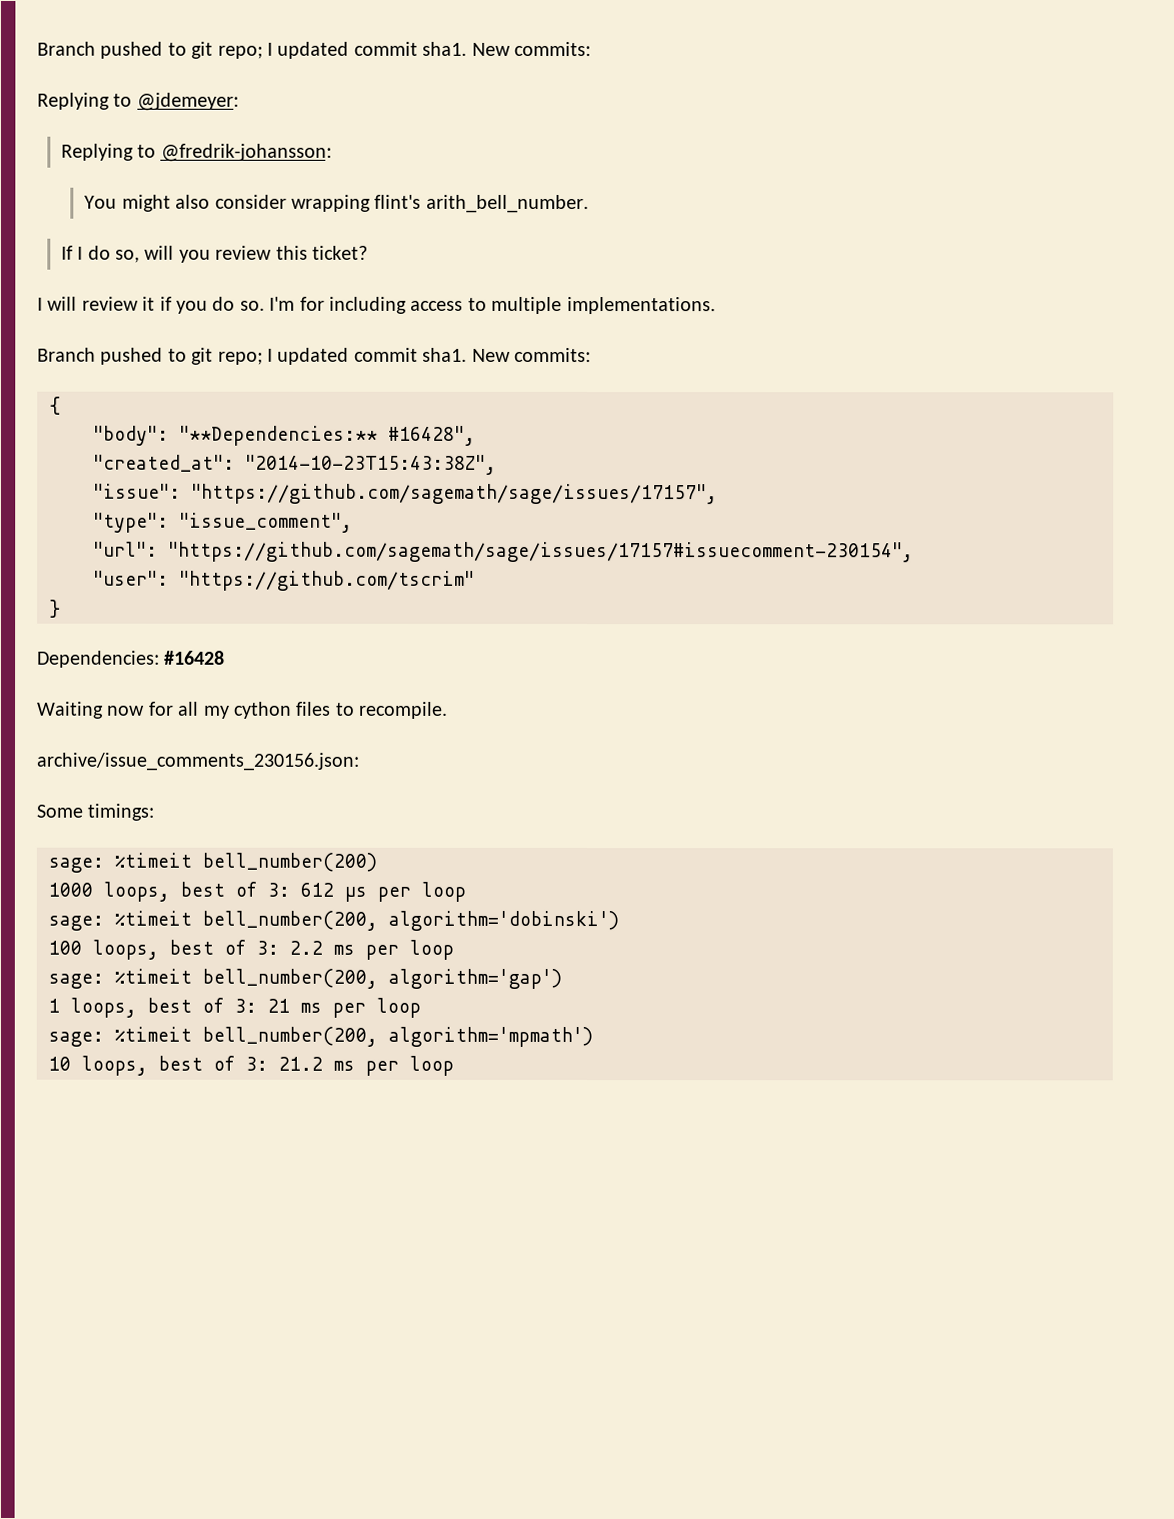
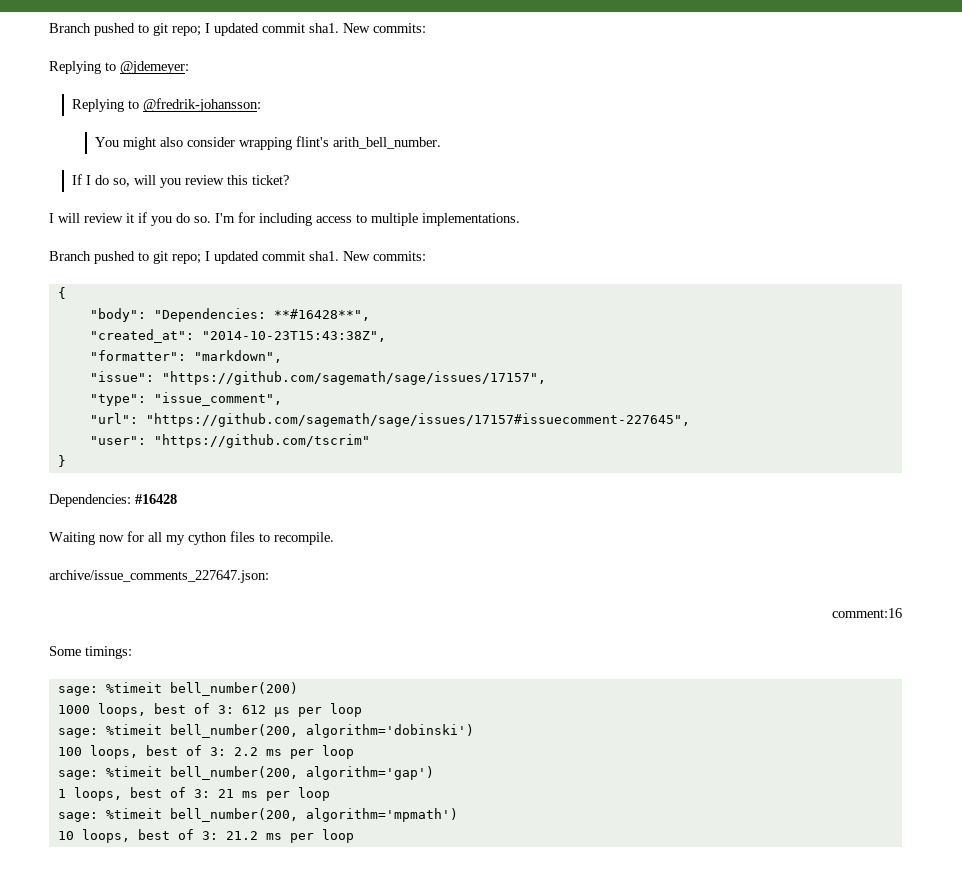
[179,425,476,446] "**Dependencies:** #16428", -> [153,308,370,322] "Dependencies: **#16428**",
(497, 464) none -> [89,350,282,363] // "formatter": "markdown",
[168,541,914,563] "https://github.com/sagemath/sage/issues/17157#issuecomment-230154", -> [145,413,690,427] "https://github.com/sagemath/sage/issues/17157#issuecomment-227645",
[36,752,360,771] archive/issue_comments_230156.json: -> [49,570,269,583] [832,608,902,618] archive/issue_comments_227647.json: // comment:16

